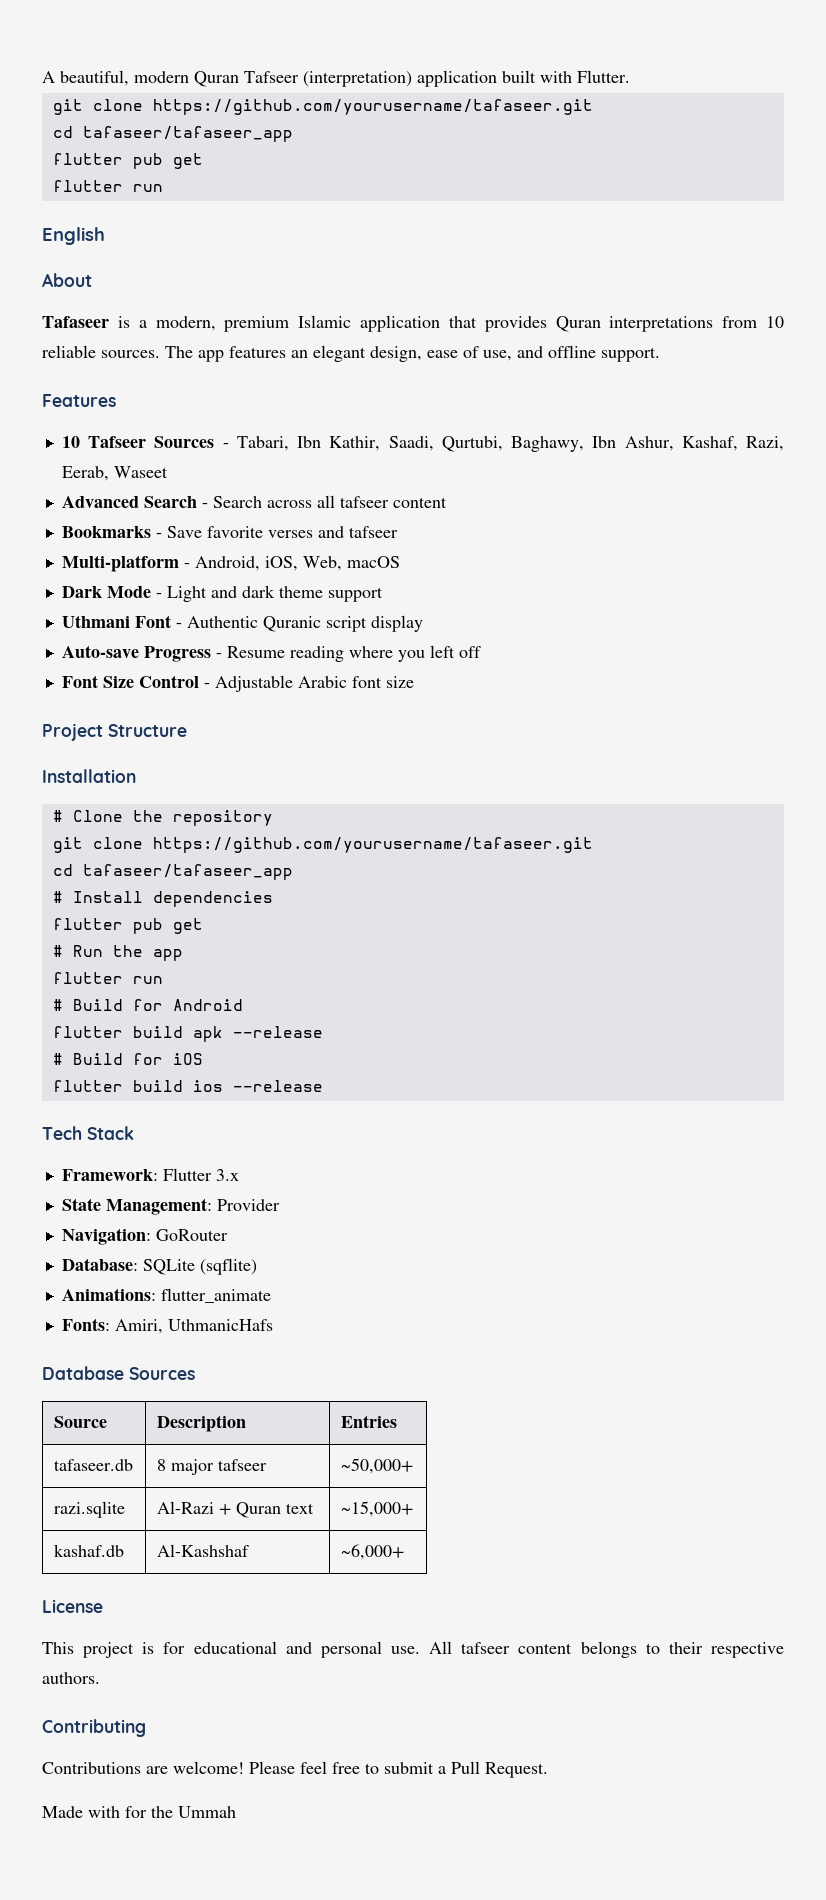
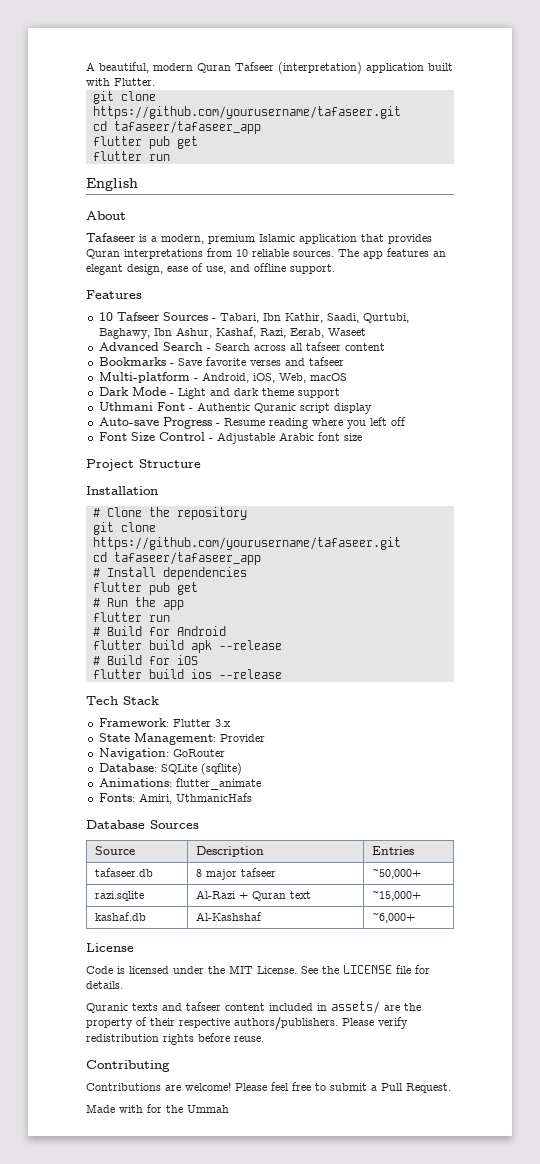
[42,1641,784,1658] [42,1672,100,1684] This project is for educational and personal use. All tafseer content belongs to their respective authors. -> [86,965,430,974] [86,981,123,989] [86,1001,421,1014] [86,1017,408,1030] [86,1033,264,1045] Code is licensed under the MIT License. See the LICENSE file for details. // Quranic texts and tafseer content included in assets/ are the property of their respective authors/publishers. Please verify redistribution rights before reuse.

